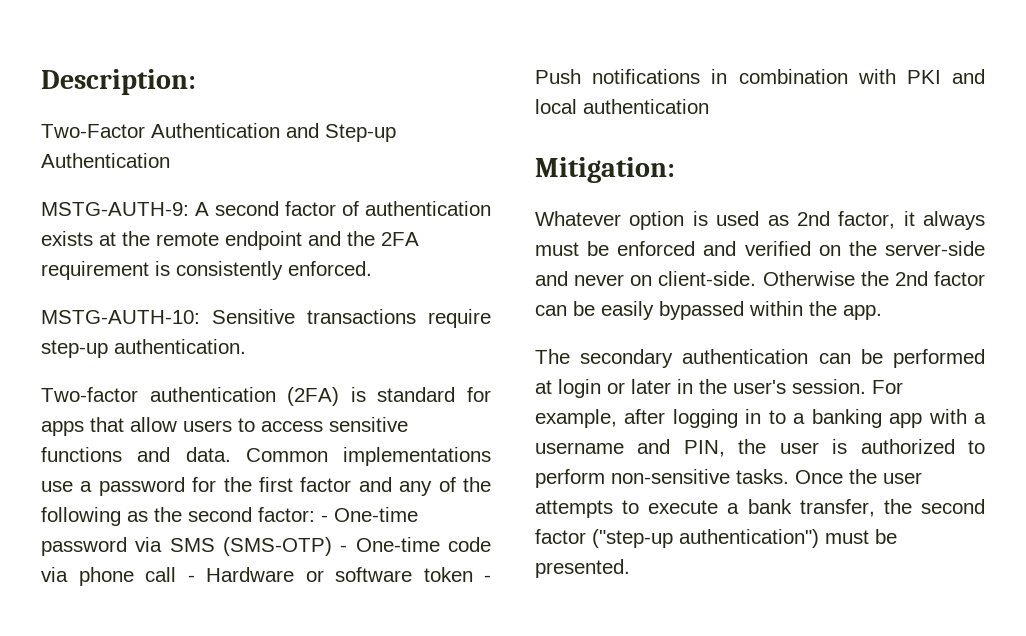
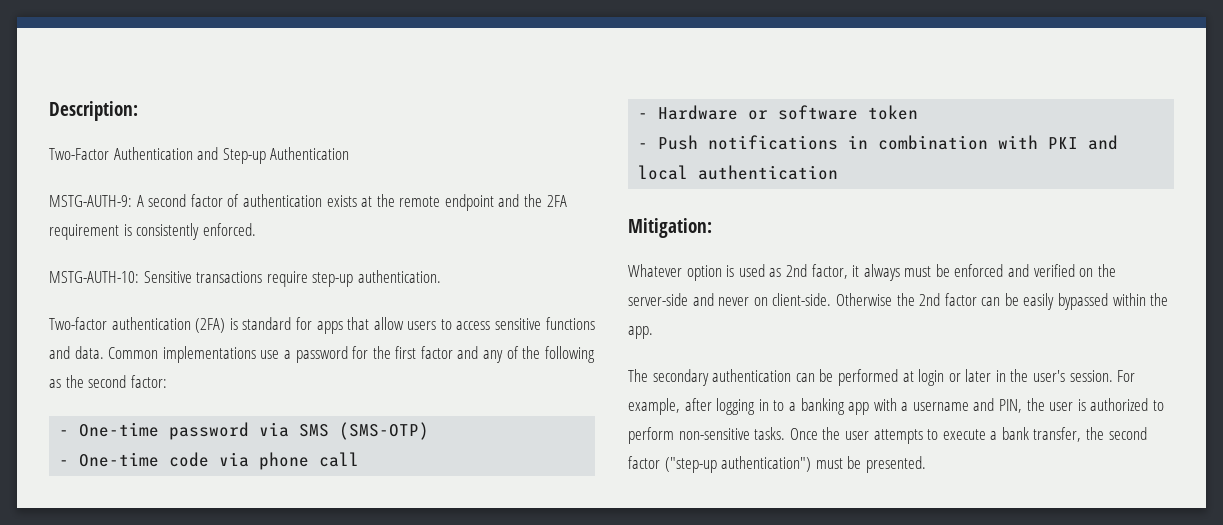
(315, 514) none -> (167, 381) //
(332, 546) none -> (430, 431) //
(176, 574) none -> (360, 459) //
(473, 574) none -> (919, 112) //

